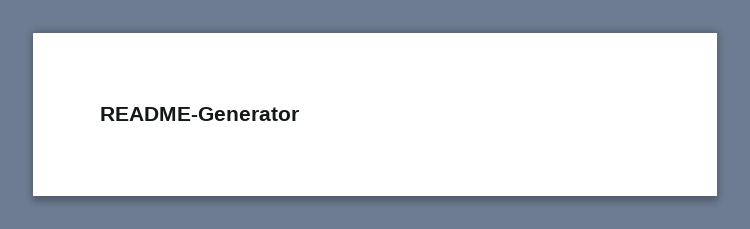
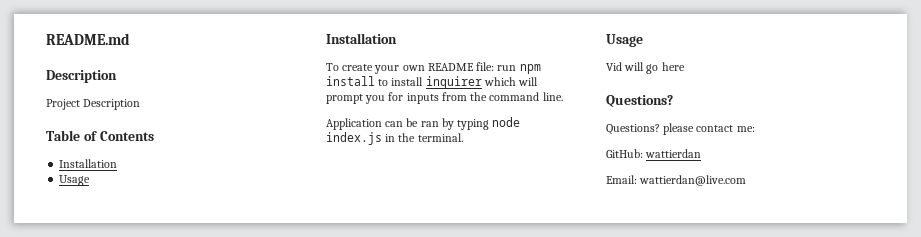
[100,107,299,121] README-Generator -> [46,33,130,45] [46,70,117,83] [46,99,141,110] [46,130,154,141] [59,159,118,168] [59,175,91,186] [326,33,397,44] [326,62,541,74] [326,76,539,89] [326,92,563,104] [326,117,521,130] [326,132,463,145] [606,34,643,47] [606,62,685,74] [606,95,673,107] [606,123,755,135] [606,149,702,158] [606,175,747,186] README.md // Description // Project Description // Table of Contents // Installation // Usage // Installation // To create your own README file: run npm install to install inquirer which will prompt you for inputs from the command line. // Application can be ran by typing node index.js in the terminal. // Usage // Vid will go here // Questions? // Questions? please contact me: // GitHub: wattierdan // Email: wattierdan@live.com

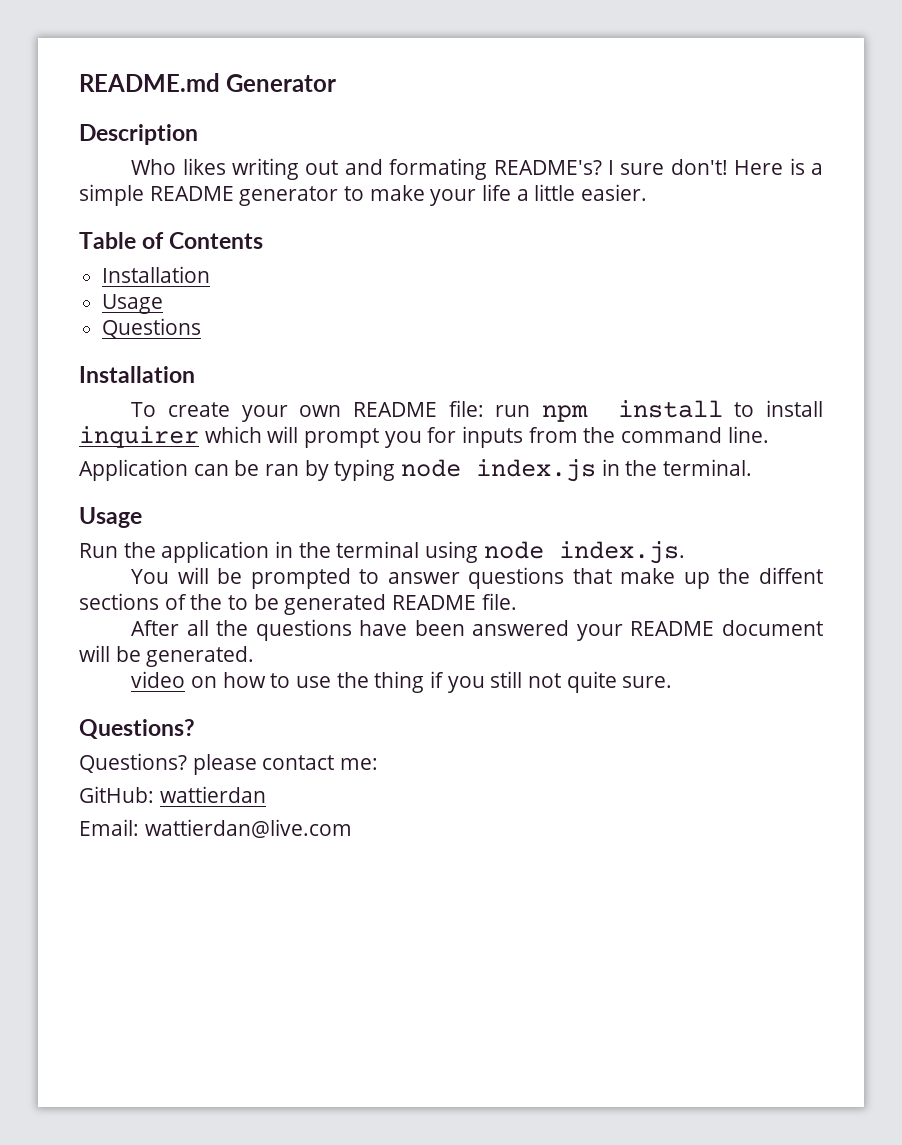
[46,70,117,83] [46,99,141,110] // Description // Project Description -> [226,74,337,92] [79,124,198,145] [131,158,823,180] [79,184,648,206] Generator // Description // Who likes writing out and formating README's? I sure don't! Here is a simple README generator to make your life a little easier.
(91, 180) none -> [102,318,202,338] // Questions
[606,62,685,74] Vid will go here -> [79,541,685,564] [131,567,823,589] [79,593,517,615] [131,619,823,641] [79,645,255,667] [131,671,673,693] Run the application in the terminal using node index.js. // You will be prompted to answer questions that make up the diffent sections of the to be generated README file. // After all the questions have been answered your README document will be generated. // video on how to use the thing if you still not quite sure.

